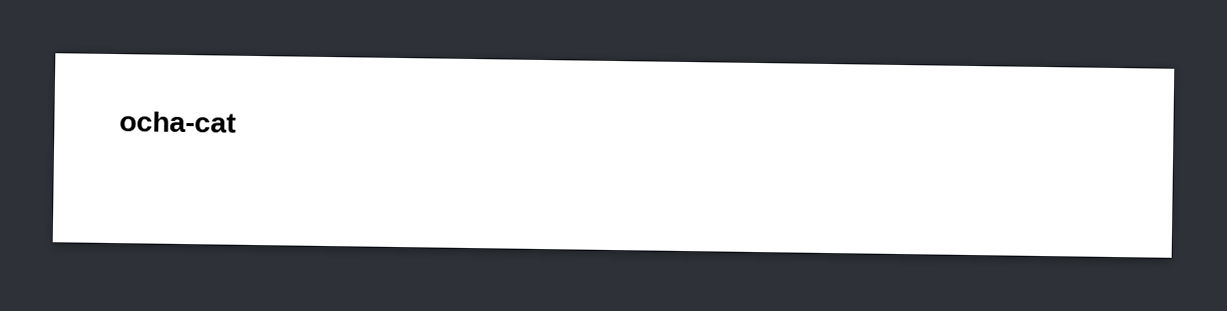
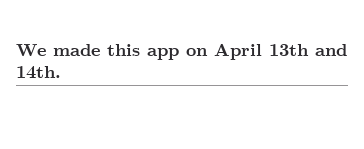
[119,111,237,133] ocha-cat -> [16,43,347,60] [16,66,61,79] We made this app on April 13th and 14th.

